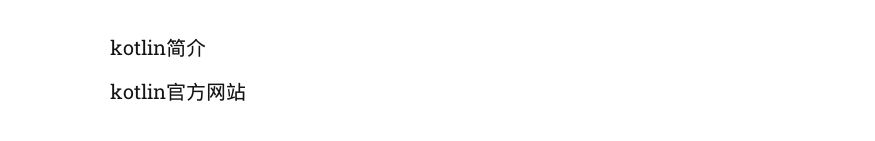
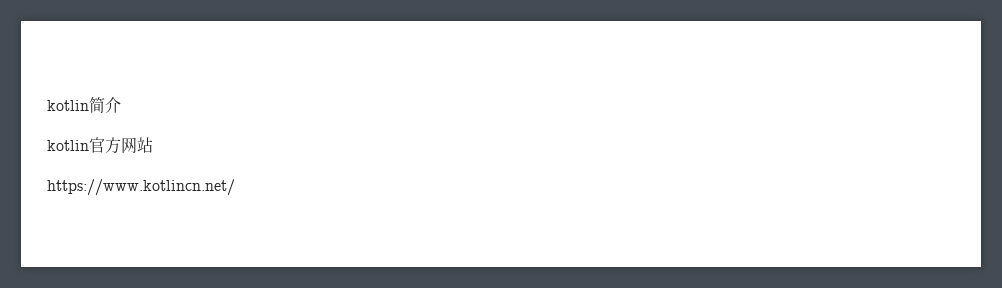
(246, 91) none -> [47,179,235,196] // https://www.kotlincn.net/

